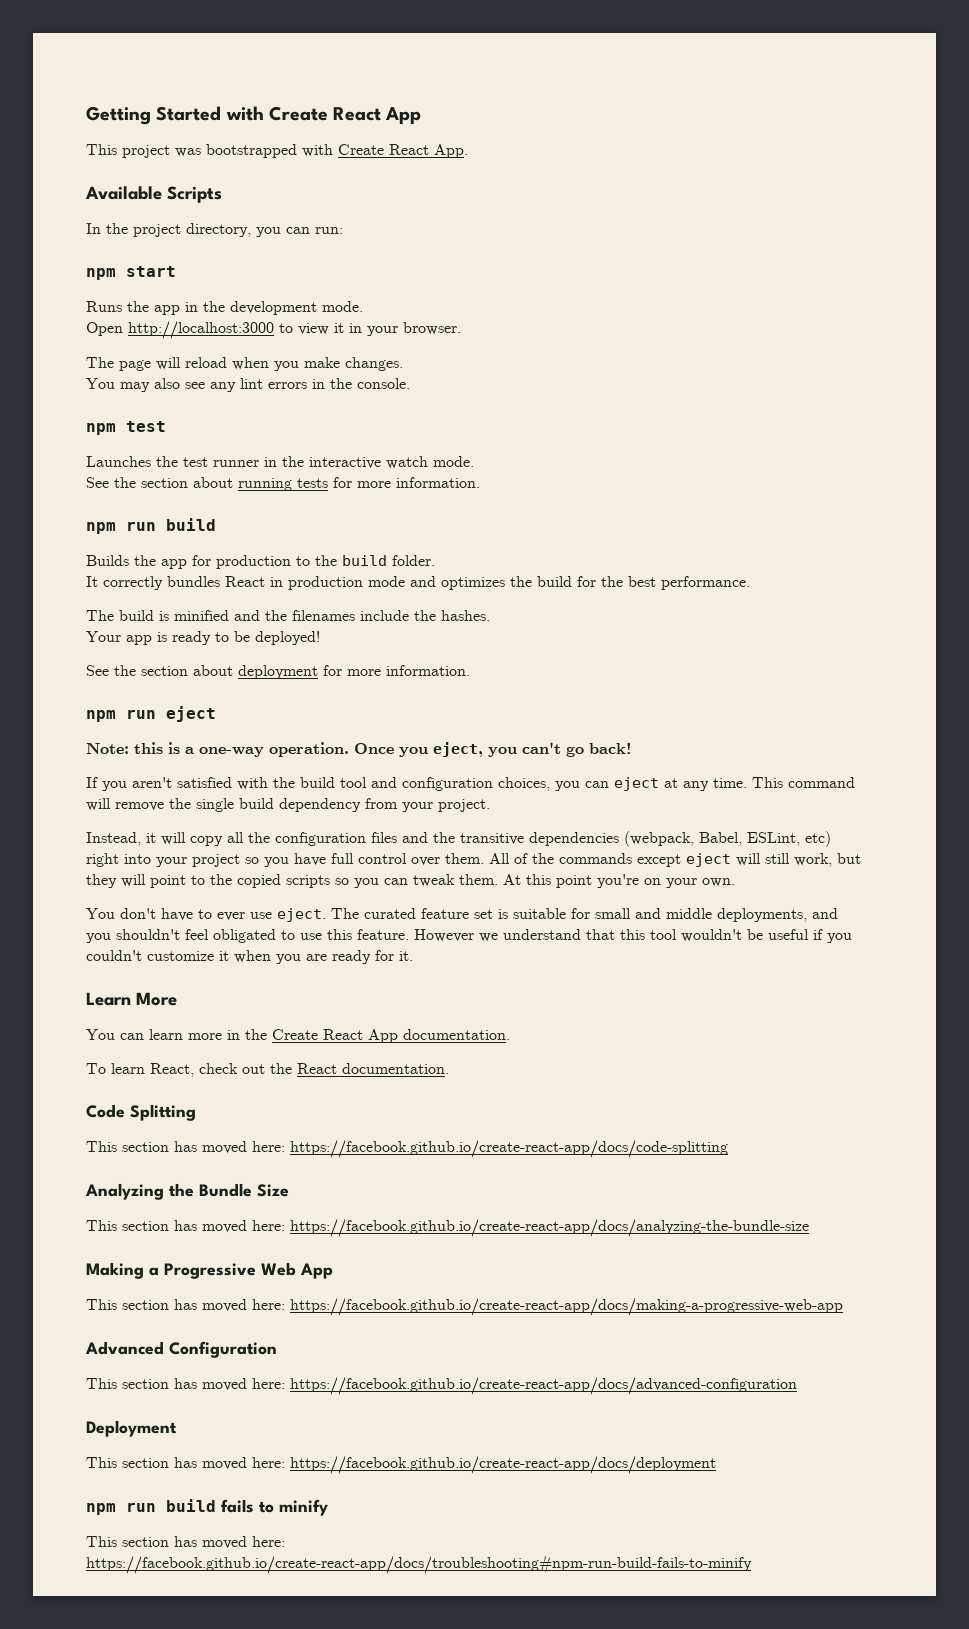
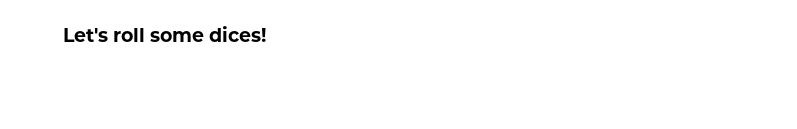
[86,106,422,125] [86,144,468,158] [85,186,222,203] [86,223,343,237] [86,266,176,280] [86,301,363,315] [86,321,461,339] [86,357,403,371] [86,378,410,392] [86,421,166,435] [86,456,474,469] [86,477,480,491] [86,518,216,534] [86,555,435,569] [86,576,750,590] [86,610,490,621] [86,631,320,645] [86,665,470,679] [86,706,216,722] [86,742,632,757] [86,777,855,791] [86,798,490,812] [86,831,831,847] [86,853,861,867] [86,874,735,888] [86,908,838,922] [86,929,852,943] [86,950,413,964] [86,992,177,1006] [86,1029,510,1043] [86,1063,449,1077] [86,1104,196,1121] [86,1140,728,1158] [85,1183,289,1200] [86,1219,809,1237] [86,1262,333,1279] [86,1298,843,1316] [85,1341,277,1358] [86,1377,797,1395] [86,1420,177,1437] [86,1456,716,1474] [86,1499,328,1516] [86,1536,285,1549] [86,1554,752,1574] Getting Started with Create React App // This project was bootstrapped with Create React App. // Available Scripts // In the project directory, you can run: // npm start // Runs the app in the development mode. // Open http://localhost:3000 to view it in your browser. // The page will reload when you make changes. // You may also see any lint errors in the console. // npm test // Launches the test runner in the interactive watch mode. // See the section about running tests for more information. // npm run build // Builds the app for production to the build folder. // It correctly bundles React in production mode and optimizes the build for the best performance. // The build is minified and the filenames include the hashes. // Your app is ready to be deployed! // See the section about deployment for more information. // npm run eject // Note: this is a one-way operation. Once you eject, you can't go back! // If you aren't satisfied with the build tool and configuration choices, you can eject at any time. This command will remove the single build dependency from your project. // Instead, it will copy all the configuration files and the transitive dependencies (webpack, Babel, ESLint, etc) right into your project so you have full control over them. All of the commands except eject will still work, but they will point to the copied scripts so you can tweak them. At this point you're on your own. // You don't have to ever use eject. The curated feature set is suitable for small and middle deployments, and you shouldn't feel obligated to use this feature. However we understand that this tool wouldn't be useful if you couldn't customize it when you are ready for it. // Learn More // You can learn more in the Create React App documentation. // To learn React, check out the React documentation. // Code Splitting // This section has moved here: https://facebook.github.io/create-react-app/docs/code-splitting // Analyzing the Bundle Size // This section has moved here: https://facebook.github.io/create-react-app/docs/analyzing-the-bundle-size // Making a Progressive Web App // This section has moved here: https://facebook.github.io/create-react-app/docs/making-a-progressive-web-app // Advanced Configuration // This section has moved here: https://facebook.github.io/create-react-app/docs/advanced-configuration // Deployment // This section has moved here: https://facebook.github.io/create-react-app/docs/deployment // npm run build fails to minify // This section has moved here: https://facebook.github.io/create-react-app/docs/troubleshooting#npm-run-build-fails-to-minify -> [63,26,267,42] Let's roll some dices!

